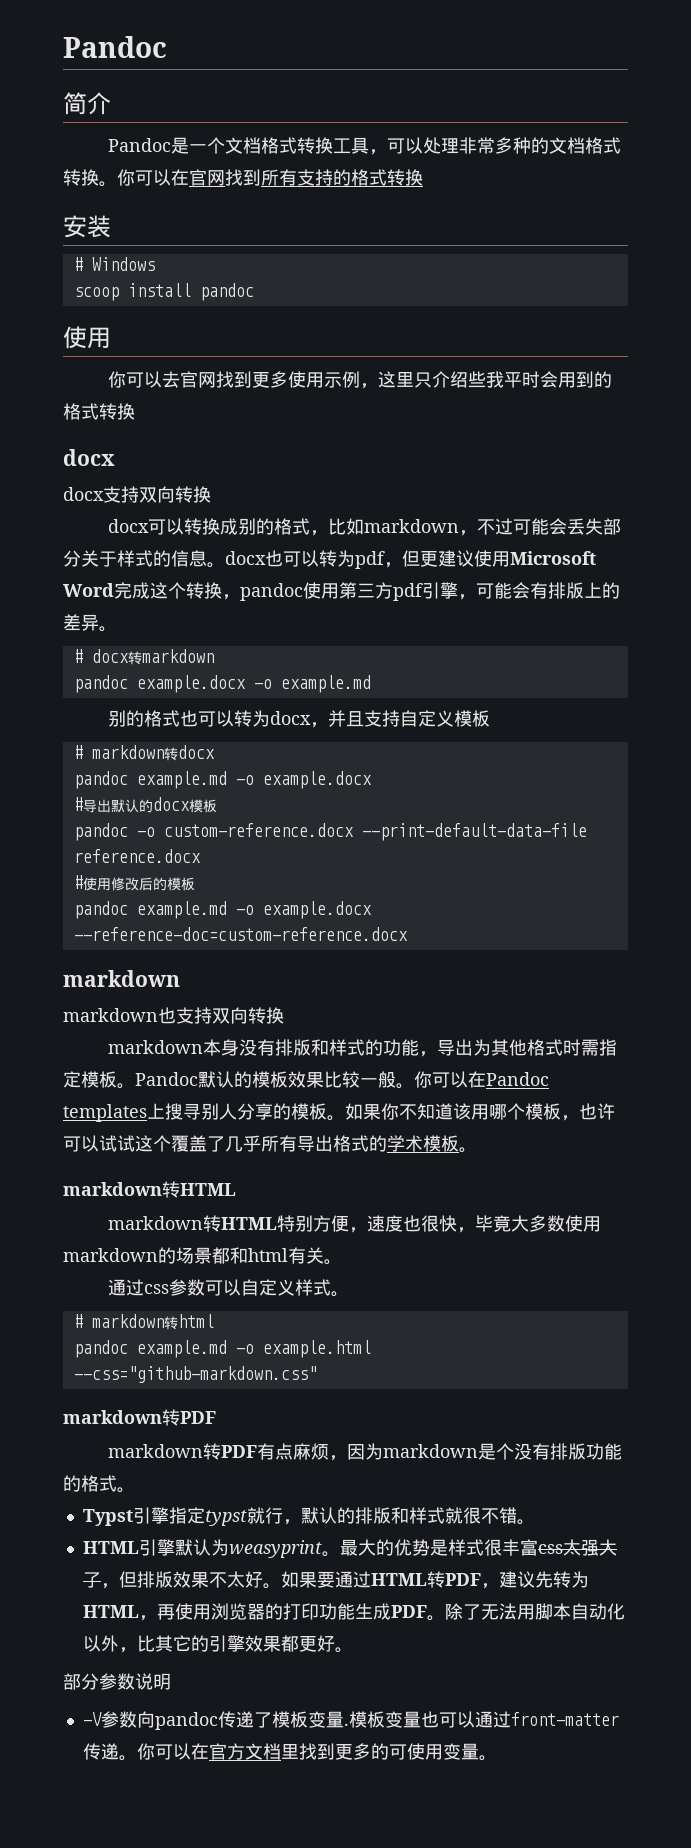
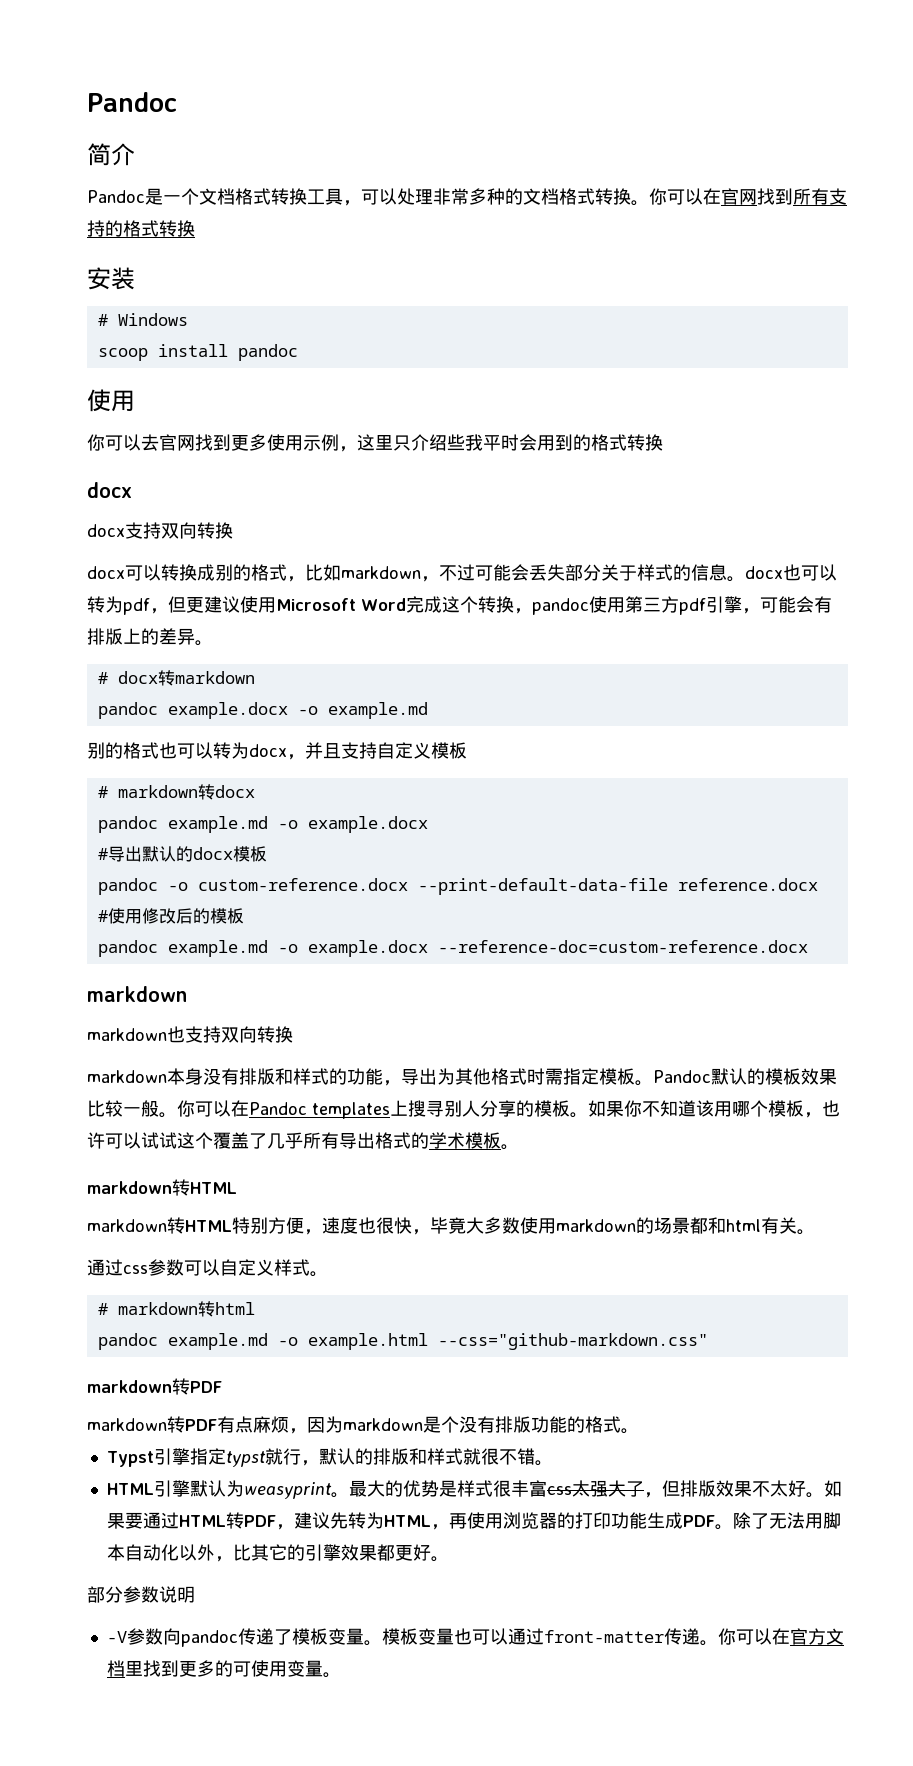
[343,1723,349,1726] . -> [363,1640,382,1646] 。

